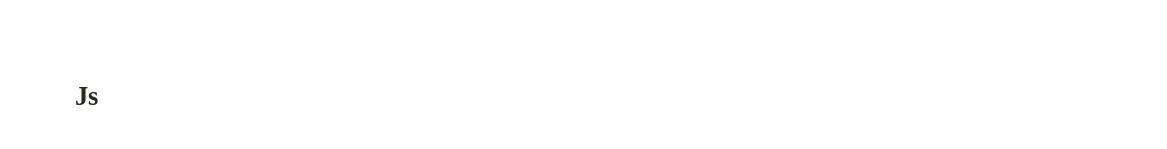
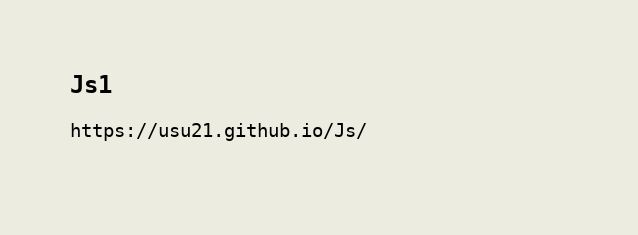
[75,87,98,105] Js -> [70,75,112,93] [70,123,367,141] Js1 // https://usu21.github.io/Js/

